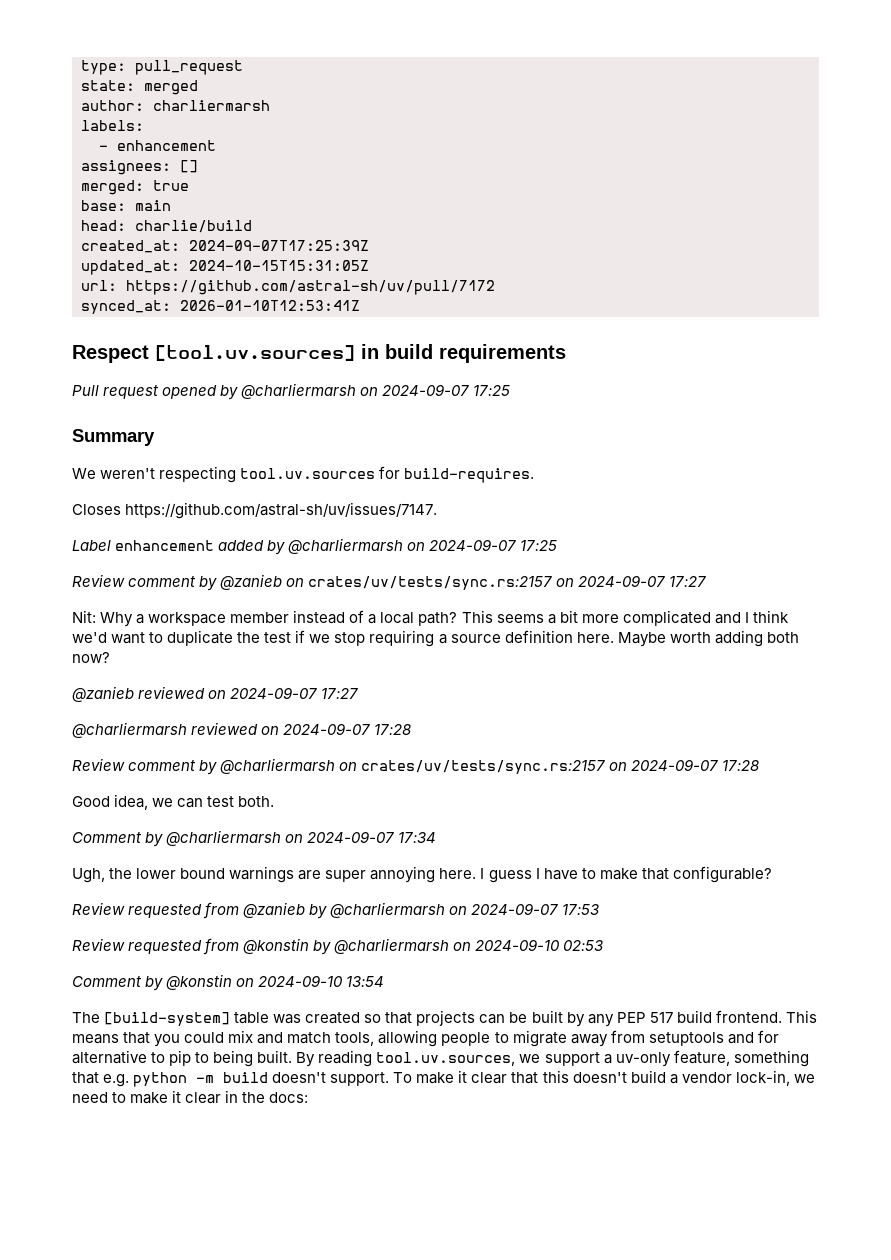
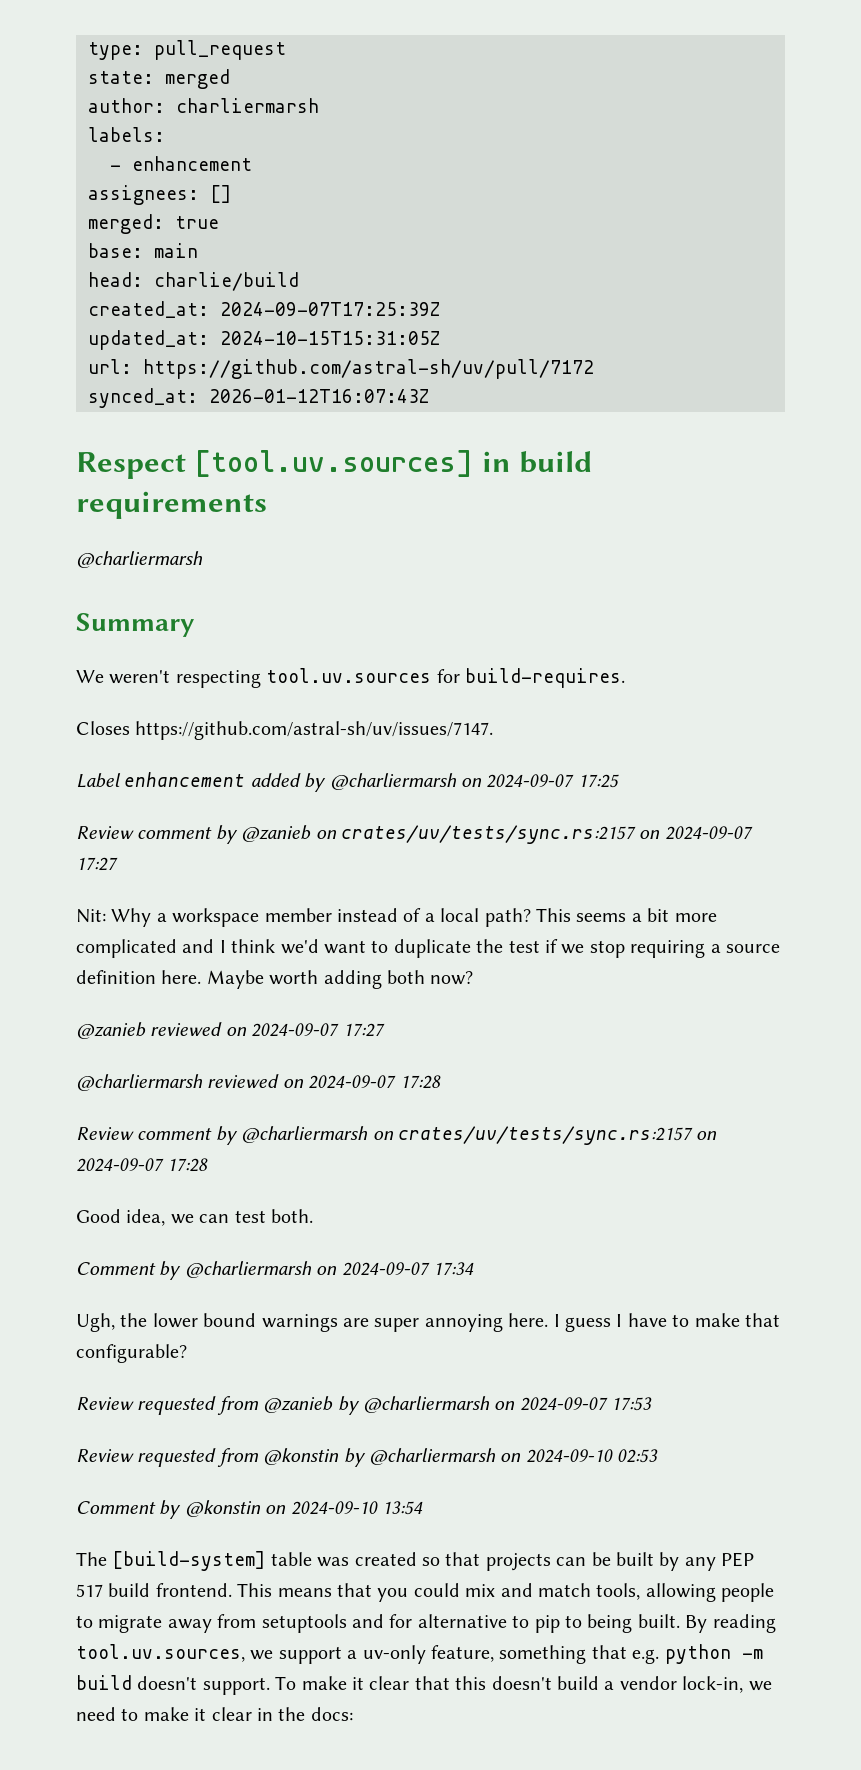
[180,300,360,311] 2026-01-10T12:53:41Z -> [209,389,429,403] 2026-01-12T16:07:43Z
[72,383,511,400] Pull request opened by @charliermarsh on 2024-09-07 17:25 -> [76,551,203,568] @charliermarsh

